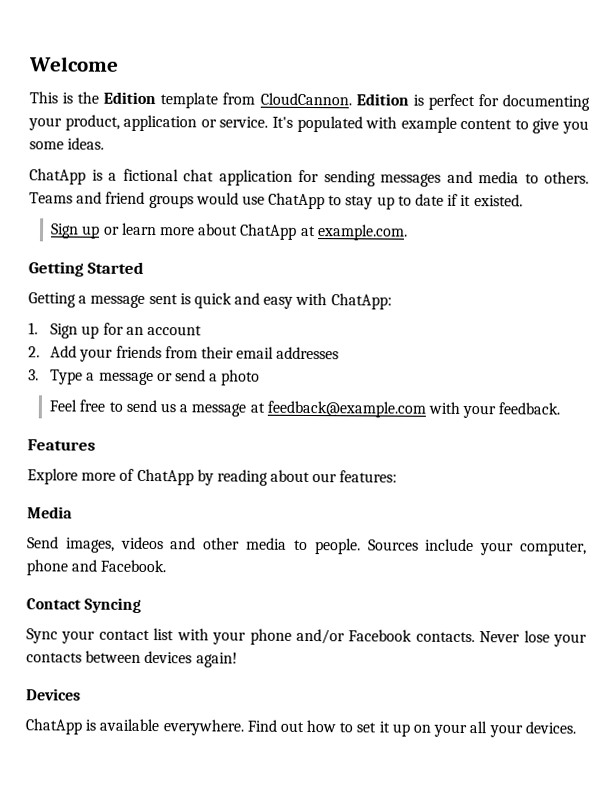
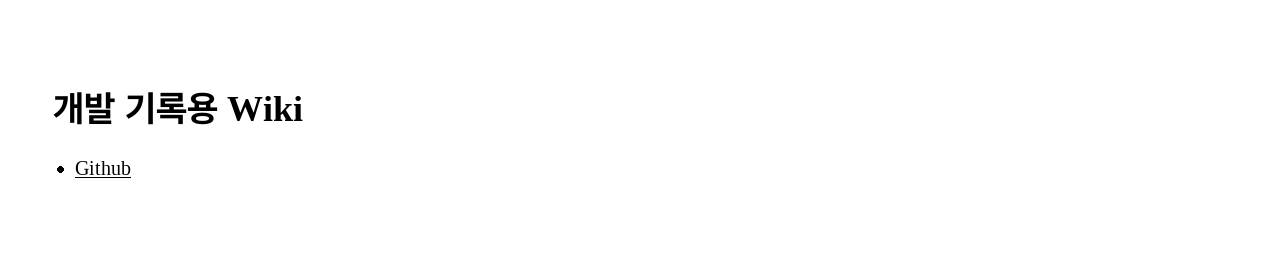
[29,56,119,72] [29,91,591,111] [28,114,589,134] [29,137,105,150] [29,168,589,187] [29,191,523,210] [50,222,408,241] [28,261,145,277] [28,292,392,310] [28,322,202,339] [28,345,340,362] [28,369,261,386] [49,399,561,419] [27,439,96,451] [27,468,398,486] [27,506,73,519] [27,536,587,556] [26,559,167,576] [26,597,142,613] [26,628,588,647] [26,650,238,668] [26,688,81,701] [25,718,576,738] Welcome // This is the Edition template from CloudCannon. Edition is perfect for documenting your product, application or service. It's populated with example content to give you some ideas. // ChatApp is a fictional chat application for sending messages and media to others. Teams and friend groups would use ChatApp to stay up to date if it existed. // Sign up or learn more about ChatApp at example.com. // Getting Started // Getting a message sent is quick and easy with ChatApp: // 1. Sign up for an account // 2. Add your friends from their email addresses // 3. Type a message or send a photo // Feel free to send us a message at feedback@example.com with your feedback. // Features // Explore more of ChatApp by reading about our features: // Media // Send images, videos and other media to people. Sources include your computer, phone and Facebook. // Contact Syncing // Sync your contact list with your phone and/or Facebook contacts. Never lose your contacts between devices again! // Devices // ChatApp is available everywhere. Find out how to set it up on your all your devices. -> [53,92,304,125] [75,161,131,175] 개발 기록용 Wiki // Github

